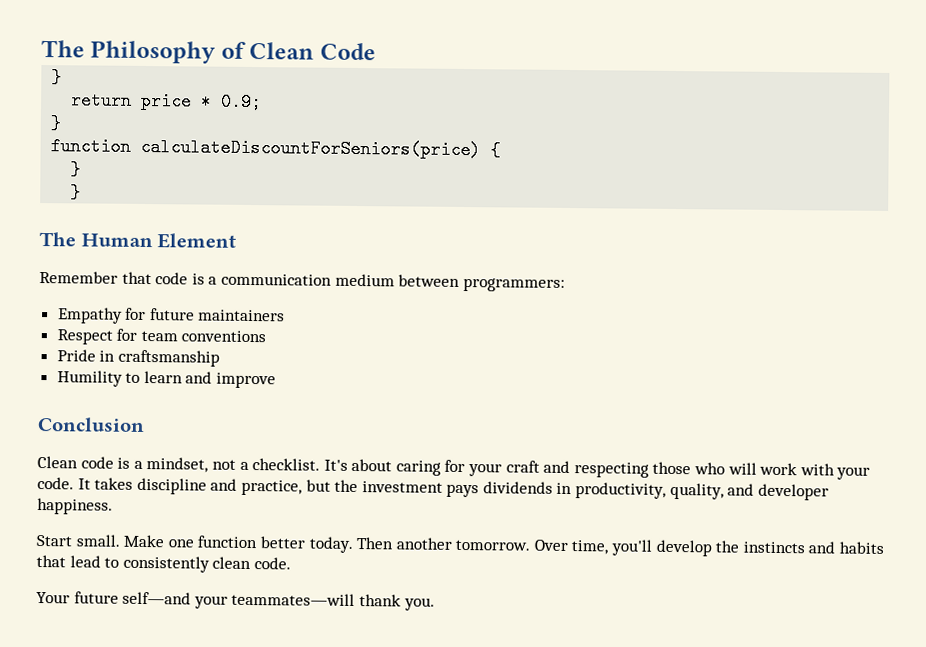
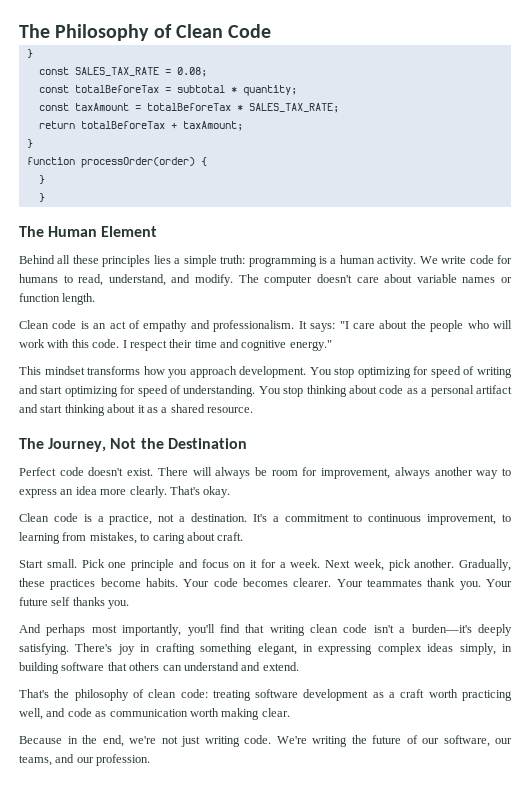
[71,91,263,112] return price * 0.9; -> [38,67,207,77] [38,85,297,96] [38,103,339,113] [38,121,243,131] const SALES_TAX_RATE = 0.08; // const totalBeforeTax = subtotal * quantity; // const taxAmount = totalBeforeTax * SALES_TAX_RATE; // return totalBeforeTax + taxAmount;
[140,137,482,160] calculateDiscountForSeniors(price) -> [80,157,195,168] processOrder(order)
[39,271,565,292] [56,307,286,324] [56,328,267,345] [56,349,220,367] [56,370,277,389] [37,416,145,432] Remember that code is a communication medium between programmers: // Empathy for future maintainers // Respect for team conventions // Pride in craftsmanship // Humility to learn and improve // Conclusion -> [19,255,512,267] [19,274,513,286] [19,293,96,305] [19,320,513,332] [19,339,332,351] [19,366,513,378] [19,385,512,397] [19,404,253,416] [19,438,247,452] [19,467,512,479] [19,486,231,498] Behind all these principles lies a simple truth: programming is a human activity. We write code for humans to read, understand, and modify. The computer doesn't care about variable names or function length. // Clean code is an act of empathy and professionalism. It says: "I care about the people who will work with this code. I respect their time and cognitive energy." // This mindset transforms how you approach development. You stop optimizing for speed of writing and start optimizing for speed of understanding. You stop thinking about code as a personal artifact and start thinking about it as a shared resource. // The Journey, Not the Destination // Perfect code doesn't exist. There will always be room for improvement, always another way to express an idea more clearly. That's okay.
[146,457,209,473] mindset, -> [109,514,153,525] practice,
[252,458,871,480] [37,476,829,501] [37,497,113,515] [36,534,885,557] [36,554,291,573] [36,591,435,611] checklist. It's about caring for your craft and respecting those who will work with your code. It takes discipline and practice, but the investment pays dividends in productivity, quality, and developer happiness. // Start small. Make one function better today. Then another tomorrow. Over time, you'll develop the instincts and habits that lead to consistently clean code. // Your future self—and your teammates—will thank you. -> [191,513,511,525] [19,532,244,544] [19,559,511,571] [19,578,512,590] [19,597,130,609] [19,624,512,636] [19,643,513,655] [19,662,299,674] [19,689,513,701] [19,708,290,720] [19,735,512,747] [19,754,151,766] destination. It's a commitment to continuous improvement, to learning from mistakes, to caring about craft. // Start small. Pick one principle and focus on it for a week. Next week, pick another. Gradually, these practices become habits. Your code becomes clearer. Your teammates thank you. Your future self thanks you. // And perhaps most importantly, you'll find that writing clean code isn't a burden—it's deeply satisfying. There's joy in crafting something elegant, in expressing complex ideas simply, in building software that others can understand and extend. // That's the philosophy of clean code: treating software development as a craft worth practicing well, and code as communication worth making clear. // Because in the end, we're not just writing code. We're writing the future of our software, our teams, and our profession.

